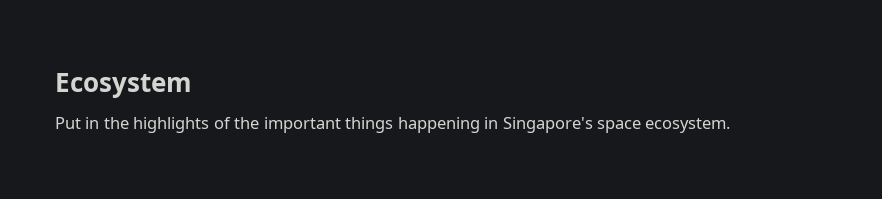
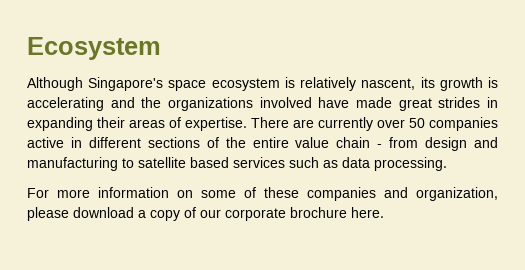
[55,117,731,133] Put in the highlights of the important things happening in Singapore's space ecosystem. -> [27,77,499,91] [27,97,499,111] [27,117,498,131] [27,137,499,151] [27,157,447,171] [27,187,498,201] [27,207,384,221] Although Singapore's space ecosystem is relatively nascent, its growth is accelerating and the organizations involved have made great strides in expanding their areas of expertise. There are currently over 50 companies active in different sections of the entire value chain - from design and manufacturing to satellite based services such as data processing. // For more information on some of these companies and organization, please download a copy of our corporate brochure here.

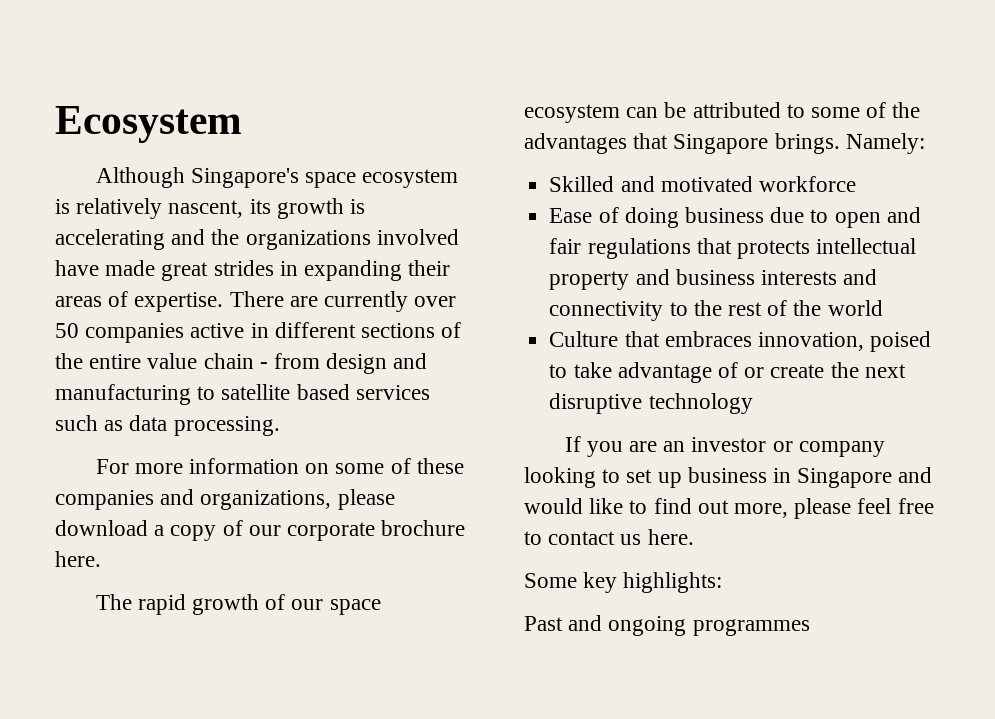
[416,187,498,201] organization, -> [200,490,332,510] organizations,
(384, 212) none -> [95,594,381,615] [524,102,921,123] [524,133,925,154] [549,176,856,192] [549,207,921,228] [549,238,917,259] [549,269,878,290] [549,300,883,321] [549,331,932,352] [549,362,906,383] [549,393,753,414] [564,436,885,457] [524,467,933,488] [524,498,934,519] [524,529,694,545] [524,572,723,593] [524,615,810,636] // The rapid growth of our space ecosystem can be attributed to some of the advantages that Singapore brings. Namely: // Skilled and motivated workforce // Ease of doing business due to open and fair regulations that protects intellectual property and business interests and connectivity to the rest of the world // Culture that embraces innovation, poised to take advantage of or create the next disruptive technology // If you are an investor or company looking to set up business in Singapore and would like to find out more, please feel free to contact us here. // Some key highlights: // Past and ongoing programmes

